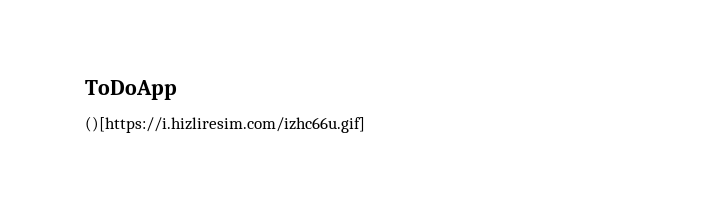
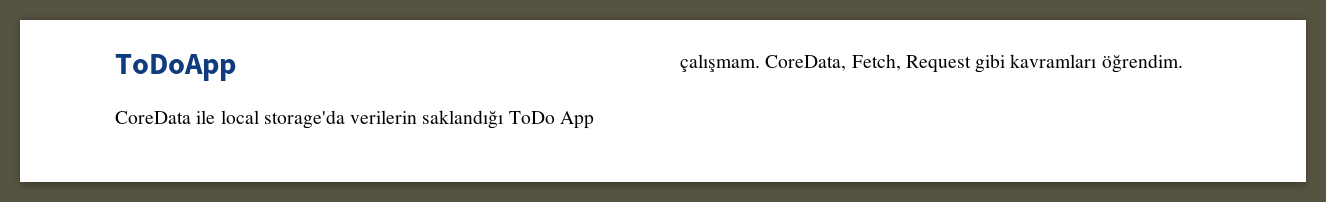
[85,116,365,133] ()[https://i.hizliresim.com/izhc66u.gif] -> [115,110,594,129] [680,54,1183,73] CoreData ile local storage'da verilerin saklandığı ToDo App çalışmam. CoreData, Fetch, Request gibi kavramları öğrendim.

